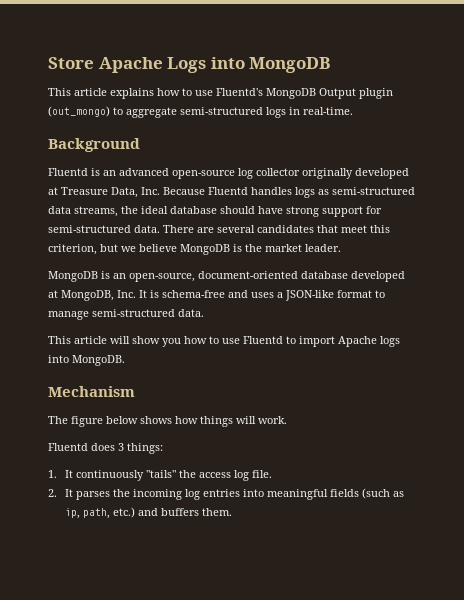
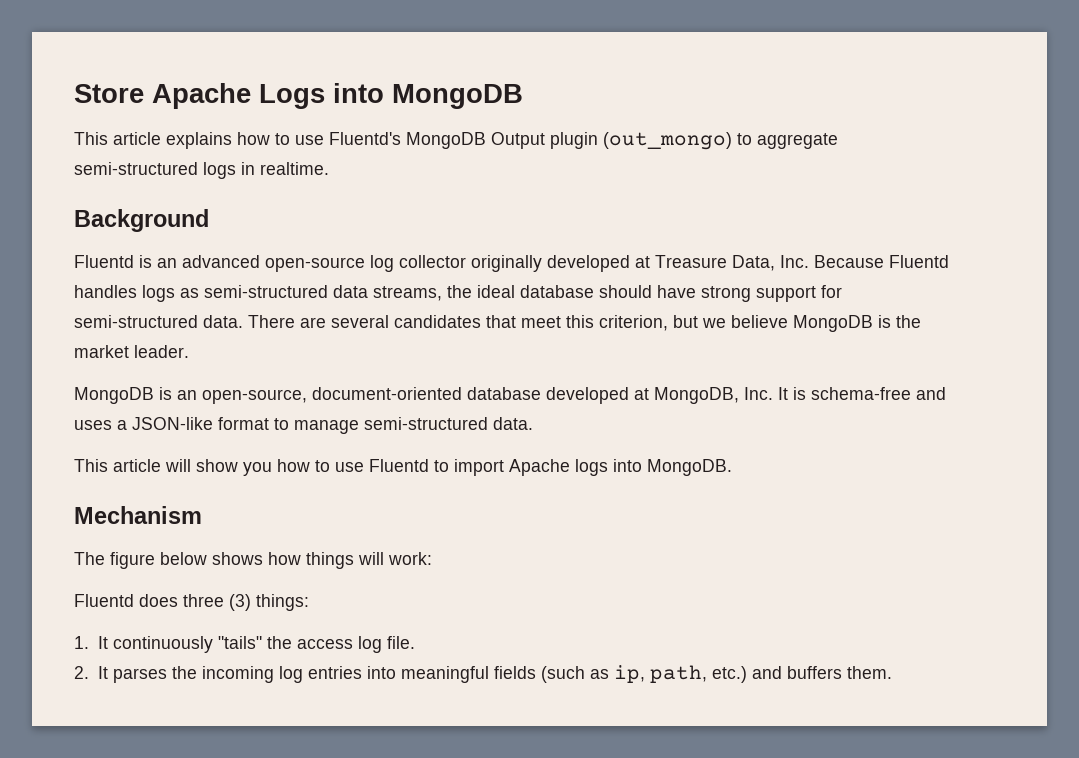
[303,107,353,115] real-time. -> [260,162,329,175] realtime.
[258,416,287,424] work. -> [388,552,432,565] work:
[118,443,124,451] 3 -> [183,594,251,611] three (3)

